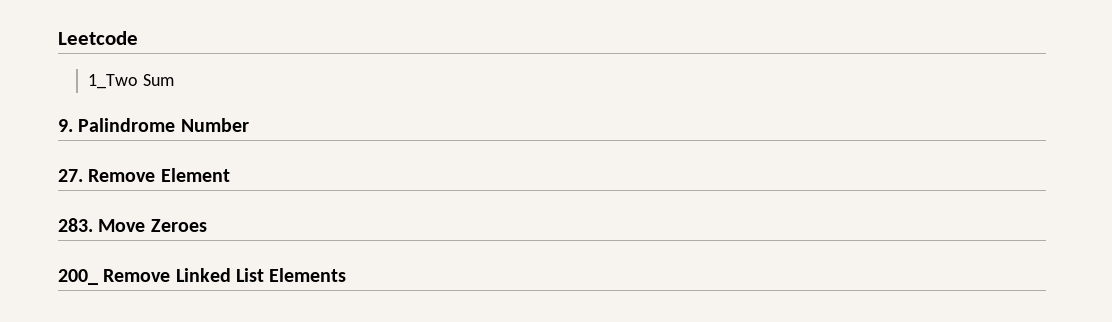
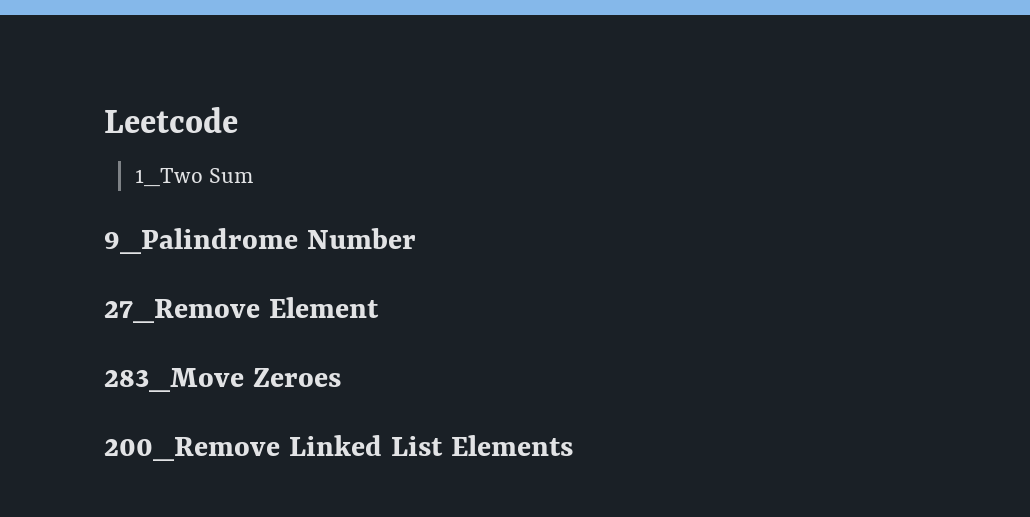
[58,118,176,132] 9. Palindrome -> [104,228,298,254] 9_Palindrome
[58,169,156,182] 27. Remove -> [104,299,260,323] 27_Remove
[58,218,146,232] 283. Move -> [104,368,244,392] 283_Move
[58,269,171,285] 200_ Remove -> [104,437,280,461] 200_Remove

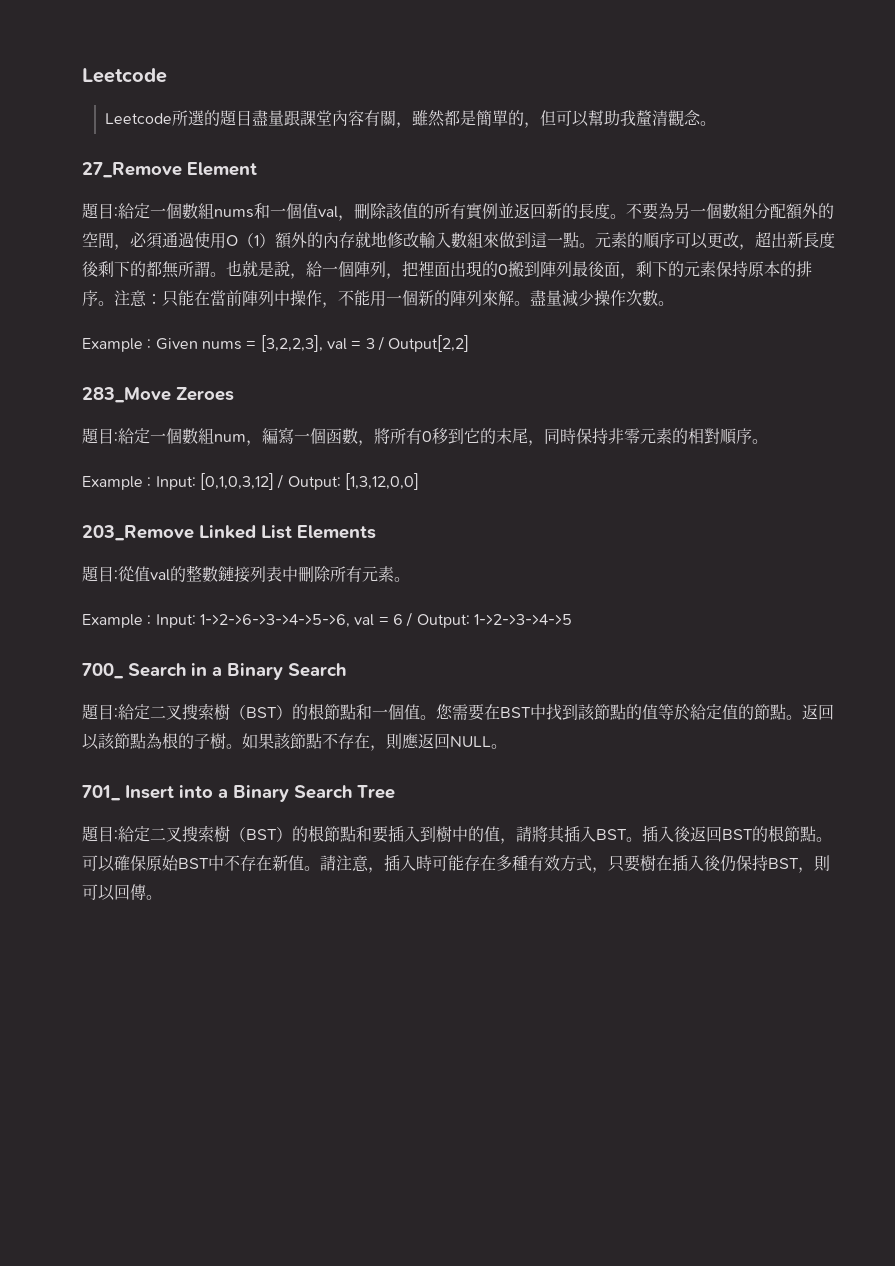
[134,168,254,187] [104,228,416,254] [104,297,379,323] [104,368,341,392] [104,435,573,461] 1_Two Sum // 9_Palindrome Number // 27_Remove Element // 283_Move Zeroes // 200_Remove Linked List Elements -> [105,110,717,128] [82,162,257,178] [82,203,834,221] [82,231,835,250] [82,260,812,279] [82,290,674,308] [82,335,470,352] [82,387,234,403] [82,427,768,446] [82,473,419,490] [82,525,376,541] [82,565,410,583] [82,612,572,628] [82,663,346,680] [82,703,834,721] [82,732,507,751] [82,785,395,802] [82,825,832,844] [82,854,830,873] [82,884,162,901] Leetcode所選的題目盡量跟課堂內容有關，雖然都是簡單的，但可以幫助我釐清觀念。 // 27_Remove Element // 題目:給定一個數組nums和一個值val，刪除該值的所有實例並返回新的長度。不要為另一個數組分配額外的空間，必須通過使用O（1）額外的內存就地修改輸入數組來做到這一點。元素的順序可以更改，超出新長度後剩下的都無所謂。也就是說，給一個陣列，把裡面出現的0搬到陣列最後面，剩下的元素保持原本的排序。注意：只能在當前陣列中操作，不能用一個新的陣列來解。盡量減少操作次數。 // Example : Given nums = [3,2,2,3], val = 3 / Output[2,2] // 283_Move Zeroes // 題目:給定一個數組num，編寫一個函數，將所有0移到它的末尾，同時保持非零元素的相對順序。 // Example : Input: [0,1,0,3,12] / Output: [1,3,12,0,0] // 203_Remove Linked List Elements // 題目:從值val的整數鏈接列表中刪除所有元素。 // Example : Input: 1->2->6->3->4->5->6, val = 6 / Output: 1->2->3->4->5 // 700_ Search in a Binary Search // 題目:給定二叉搜索樹（BST）的根節點和一個值。您需要在BST中找到該節點的值等於給定值的節點。返回以該節點為根的子樹。如果該節點不存在，則應返回NULL。 // 701_ Insert into a Binary Search Tree // 題目:給定二叉搜索樹（BST）的根節點和要插入到樹中的值，請將其插入BST。插入後返回BST的根節點。可以確保原始BST中不存在新值。請注意，插入時可能存在多種有效方式，只要樹在插入後仍保持BST，則可以回傳。

